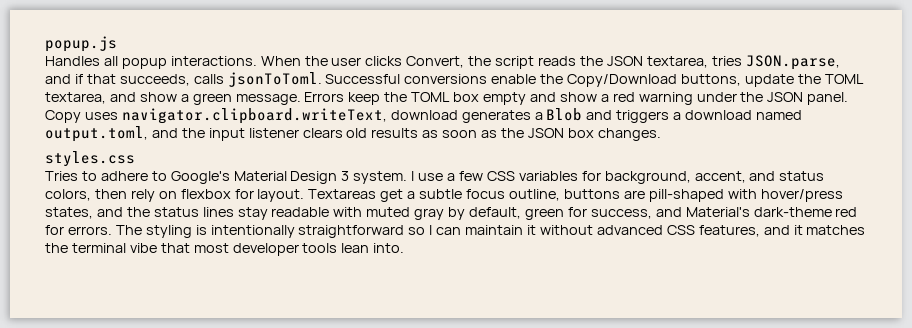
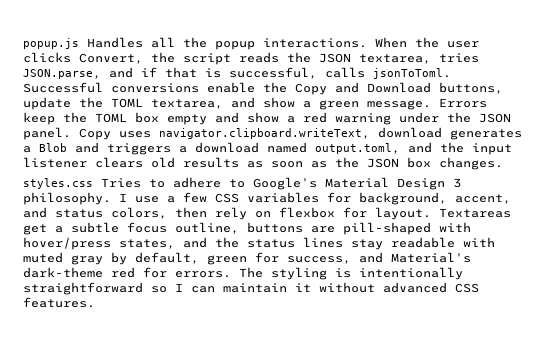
(117, 44) // -> (79, 43) none
(118, 61) none -> [183,37,207,48] the
[119,74,190,86] succeeds, -> [205,67,317,79] is successful,
[567,74,678,87] Copy/Download -> [295,82,431,95] Copy and Download
(135, 159) // -> (93, 183) none
[353,171,408,184] system. -> [23,192,111,205] philosophy.
[698,225,866,237] [45,243,405,256] features, and it matches the terminal vibe that most developer tools lean into. -> [23,297,95,308] features.

